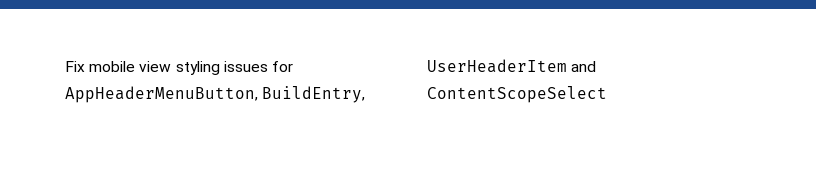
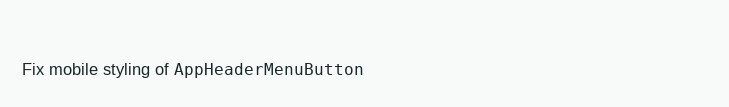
[139,61,293,75] [65,86,366,103] [427,59,597,73] [427,86,607,103] view styling issues for AppHeaderMenuButton, BuildEntry, UserHeaderItem and ContentScopeSelect -> [103,63,364,78] styling of AppHeaderMenuButton

